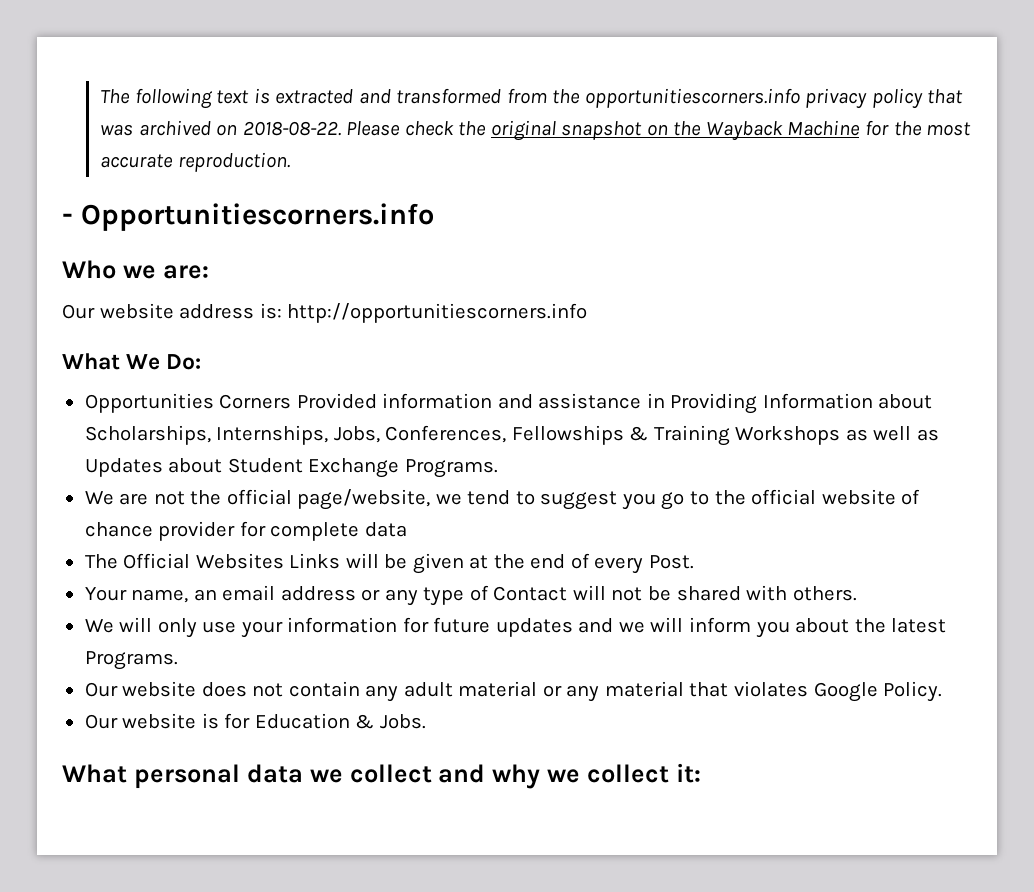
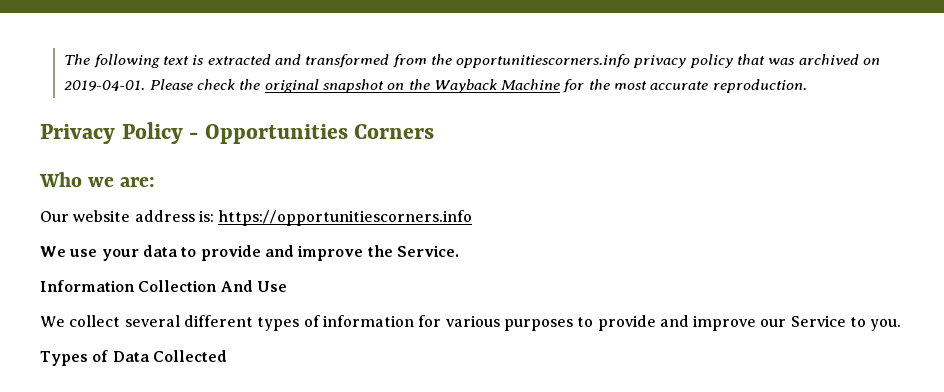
[242,121,341,136] 2018-08-22. -> [64,80,146,91] 2019-04-01.
[62,203,434,231] - Opportunitiescorners.info -> [40,122,435,144] Privacy Policy - Opportunities Corners
[287,303,588,323] [62,353,202,370] [84,393,933,414] [84,425,939,446] [84,458,498,478] [84,489,921,510] [84,521,407,541] [84,553,694,574] [84,585,857,606] [84,617,947,638] [84,651,178,670] [84,681,943,702] [84,713,426,729] [62,763,701,789] http://opportunitiescorners.info // What We Do: // Opportunities Corners Provided information and assistance in Providing Information about Scholarships, Internships, Jobs, Conferences, Fellowships & Training Workshops as well as Updates about Student Exchange Programs. // We are not the official page/website, we tend to suggest you go to the official website of chance provider for complete data // The Official Websites Links will be given at the end of every Post. // Your name, an email address or any type of Contact will not be shared with others. // We will only use your information for future updates and we will inform you about the latest Programs. // Our website does not contain any adult material or any material that violates Google Policy. // Our website is for Education & Jobs. // What personal data we collect and why we collect it: -> [218,210,473,226] [40,245,459,261] [40,280,287,292] [40,315,902,331] [40,350,227,366] https://opportunitiescorners.info // We use your data to provide and improve the Service. // Information Collection And Use // We collect several different types of information for various purposes to provide and improve our Service to you. // Types of Data Collected

